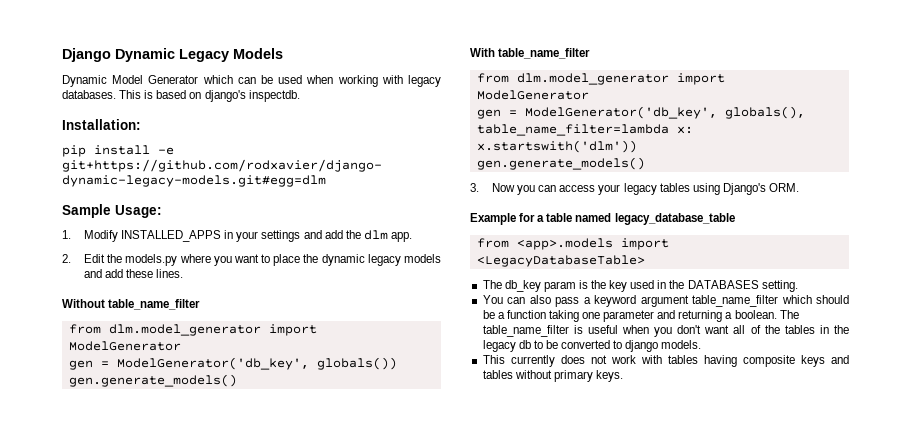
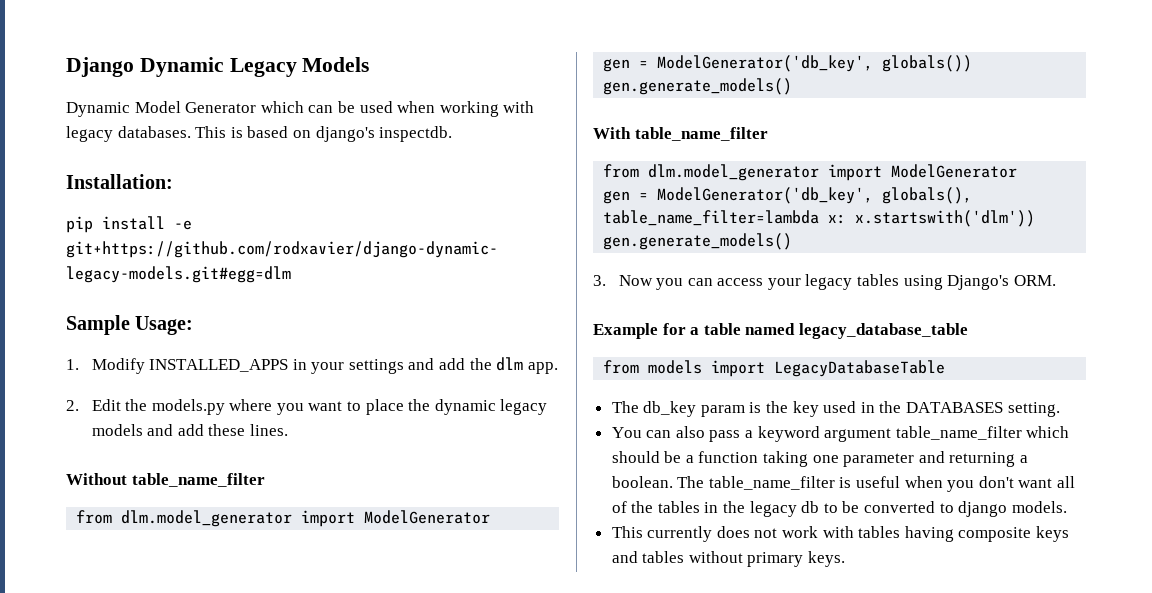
[516,238,669,250] [476,255,645,267] <app>.models import <LegacyDatabaseTable> -> [648,360,946,377] models import LegacyDatabaseTable

